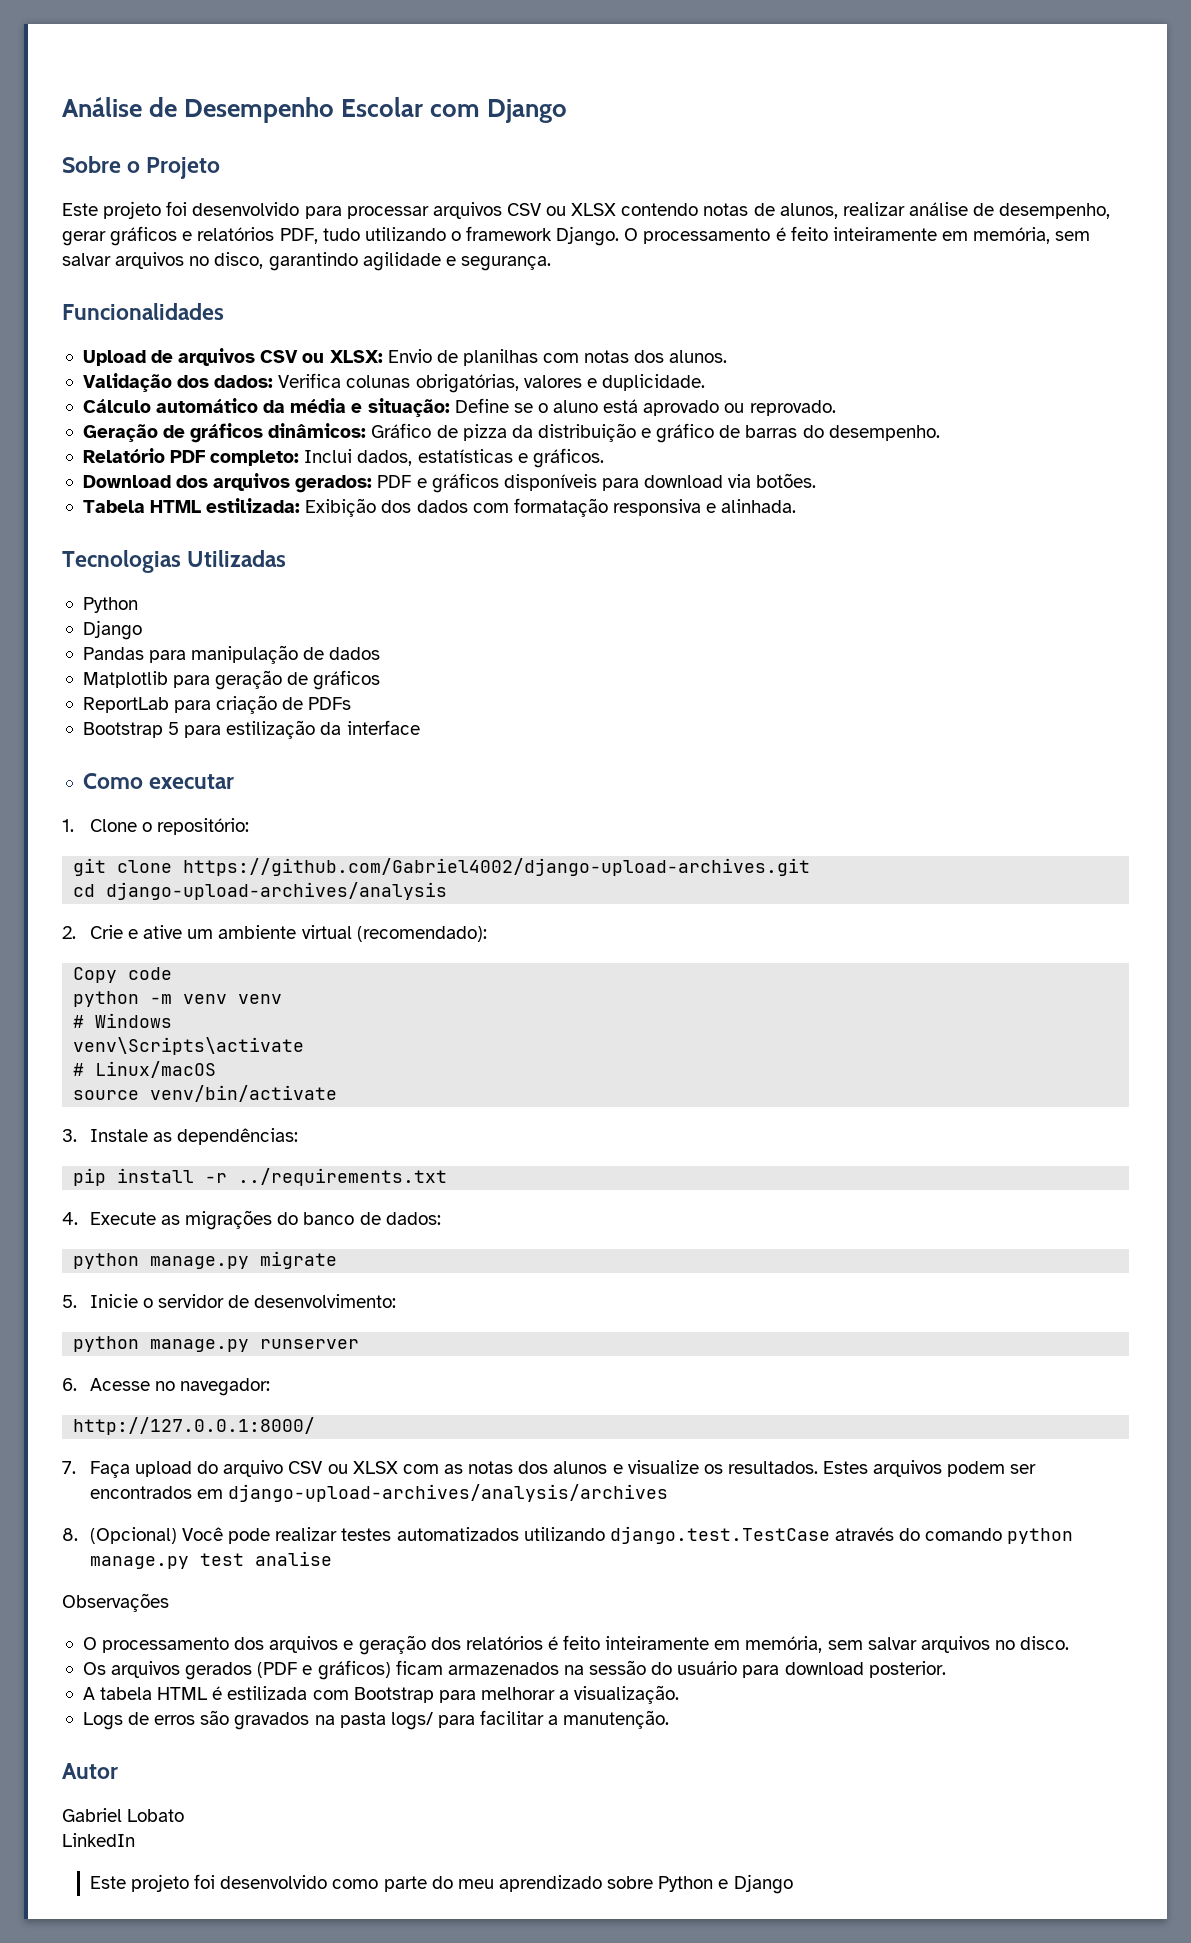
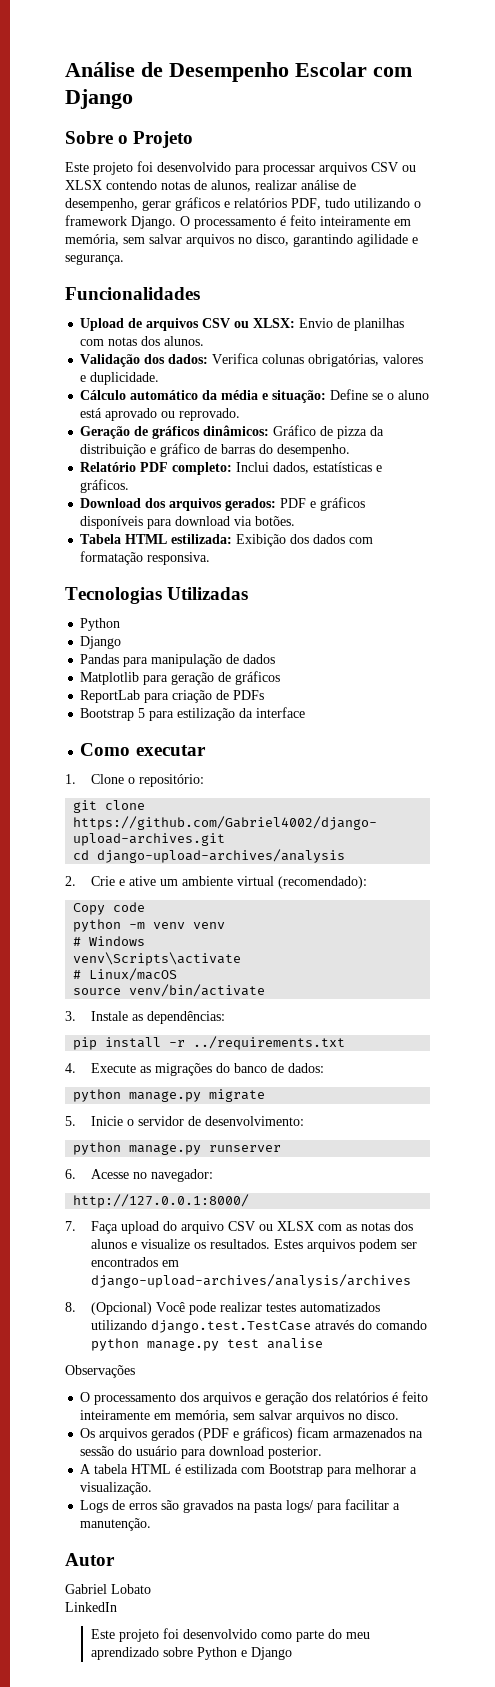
[612,499,797,516] responsiva e alinhada. -> [147,552,211,565] responsiva.

